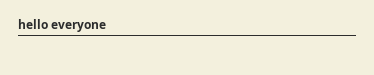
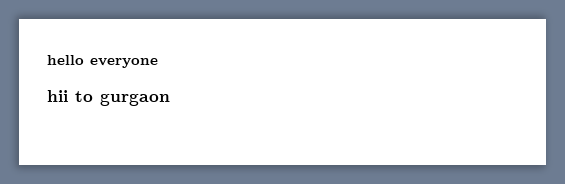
(107, 27) none -> [47,90,170,106] // hii to gurgaon

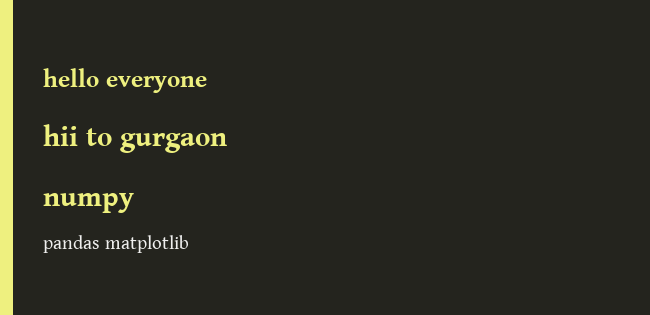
(170, 99) none -> [43,193,134,213] [43,235,189,253] // numpy // pandas matplotlib

